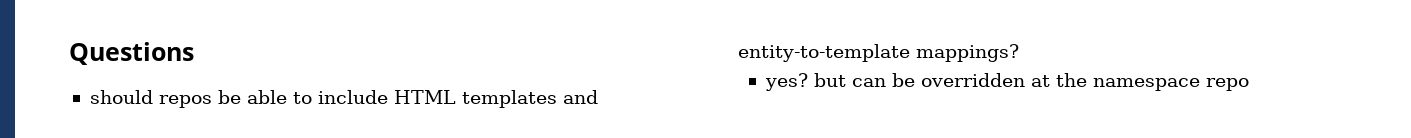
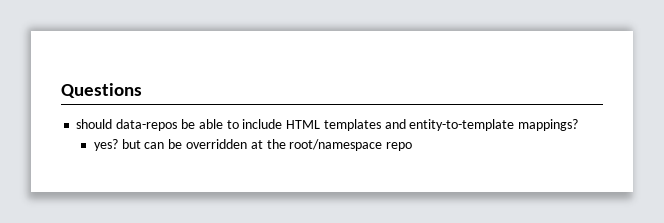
[158,95,212,108] repos -> [116,119,178,131] data-repos
[1093,78,1201,91] namespace -> [289,139,383,151] root/namespace

